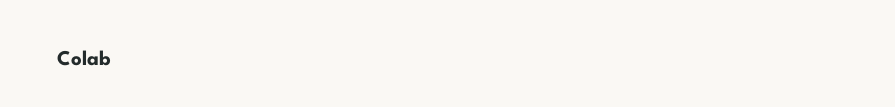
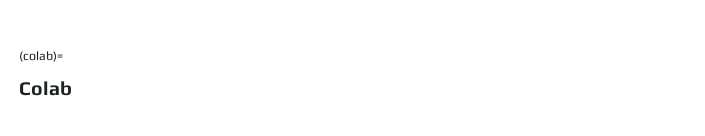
(57, 58) none -> [19,51,63,62] (colab)= //

